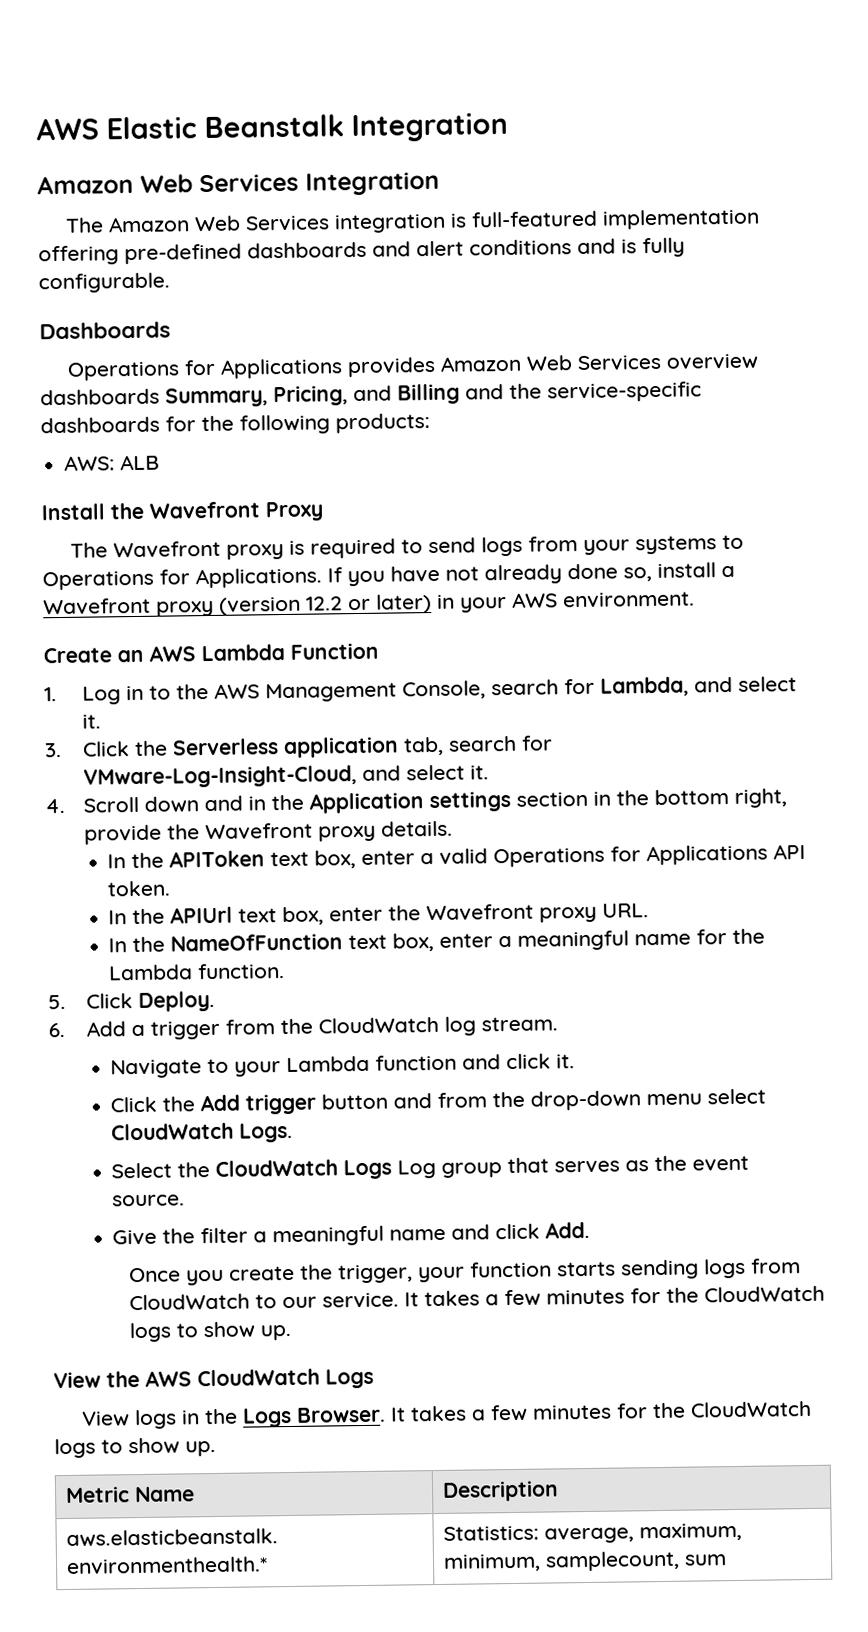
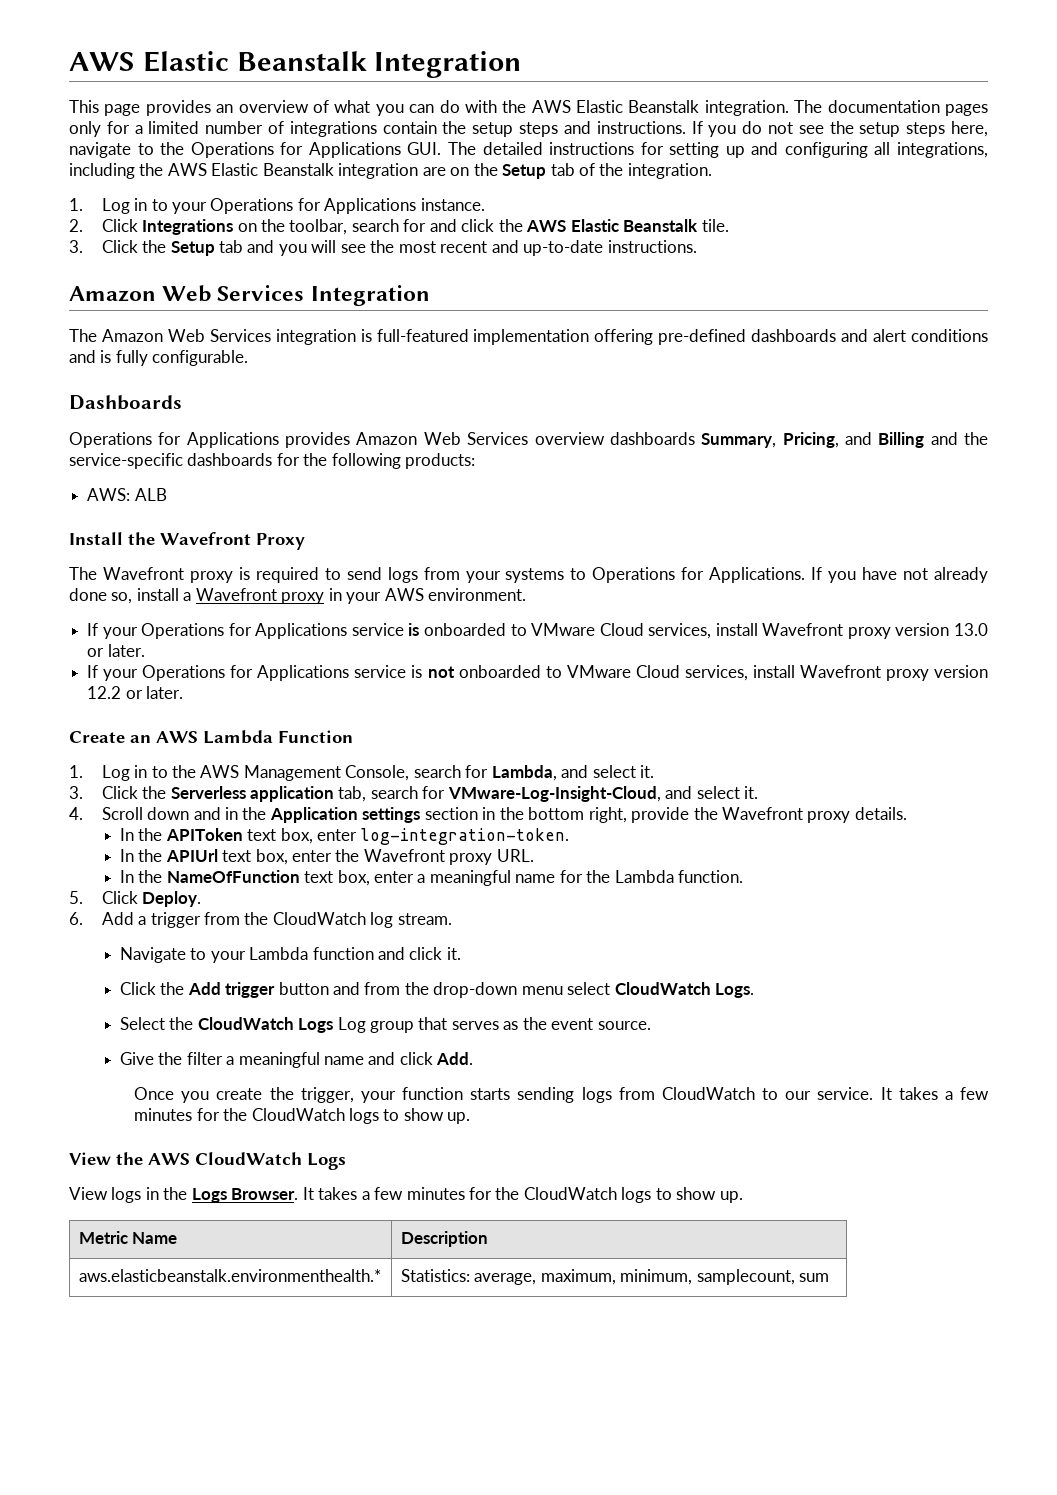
(508, 127) none -> [69,100,989,116] [69,121,989,137] [69,142,988,158] [69,163,712,179] [69,198,485,214] [69,219,729,235] [69,240,697,256] // This page provides an overview of what you can do with the AWS Elastic Beanstalk integration. The documentation pages only for a limited number of integrations contain the setup steps and instructions. If you do not see the setup steps here, navigate to the Operations for Applications GUI. The detailed instructions for setting up and configuring all integrations, including the AWS Elastic Beanstalk integration are on the Setup tab of the integration. // 1. Log in to your Operations for Applications instance. // 2. Click Integrations on the toolbar, search for and click the AWS Elastic Beanstalk tile. // 3. Click the Setup tab and you will see the most recent and up-to-date instructions.
[219,594,432,616] (version 12.2 or later) -> (325, 598) none
(695, 600) none -> [87,623,989,639] [87,644,145,657] [87,665,989,681] [87,686,184,699] // If your Operations for Applications service is onboarded to VMware Cloud services, install Wavefront proxy version 13.0 or later. // If your Operations for Applications service is not onboarded to VMware Cloud services, install Wavefront proxy version 12.2 or later.
[420,843,807,868] [107,880,172,897] a valid Operations for Applications API token. -> [360,828,570,845] log-integration-token.

